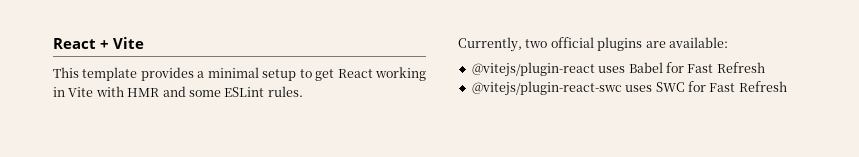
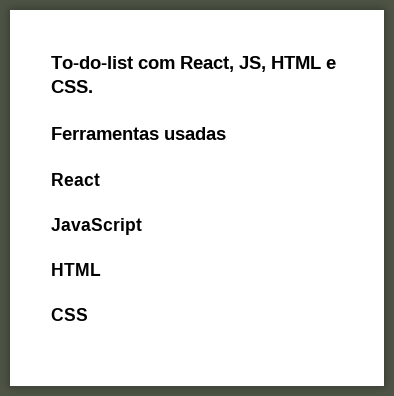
[53,37,145,49] [53,67,427,81] [53,86,303,97] [458,37,728,52] [471,62,765,77] [471,81,787,96] React + Vite // This template provides a minimal setup to get React working in Vite with HMR and some ESLint rules. // Currently, two official plugins are available: // @vitejs/plugin-react uses Babel for Fast Refresh // @vitejs/plugin-react-swc uses SWC for Fast Refresh -> [51,56,336,72] [51,80,93,93] [51,127,226,140] [51,173,100,186] [51,218,142,235] [51,263,101,276] [51,308,88,321] To-do-list com React, JS, HTML e CSS. // Ferramentas usadas // React // JavaScript // HTML // CSS

